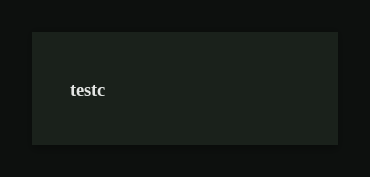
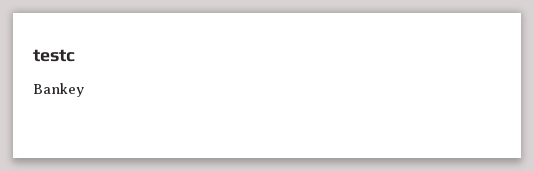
(105, 90) none -> [33,83,84,97] // Bankey

